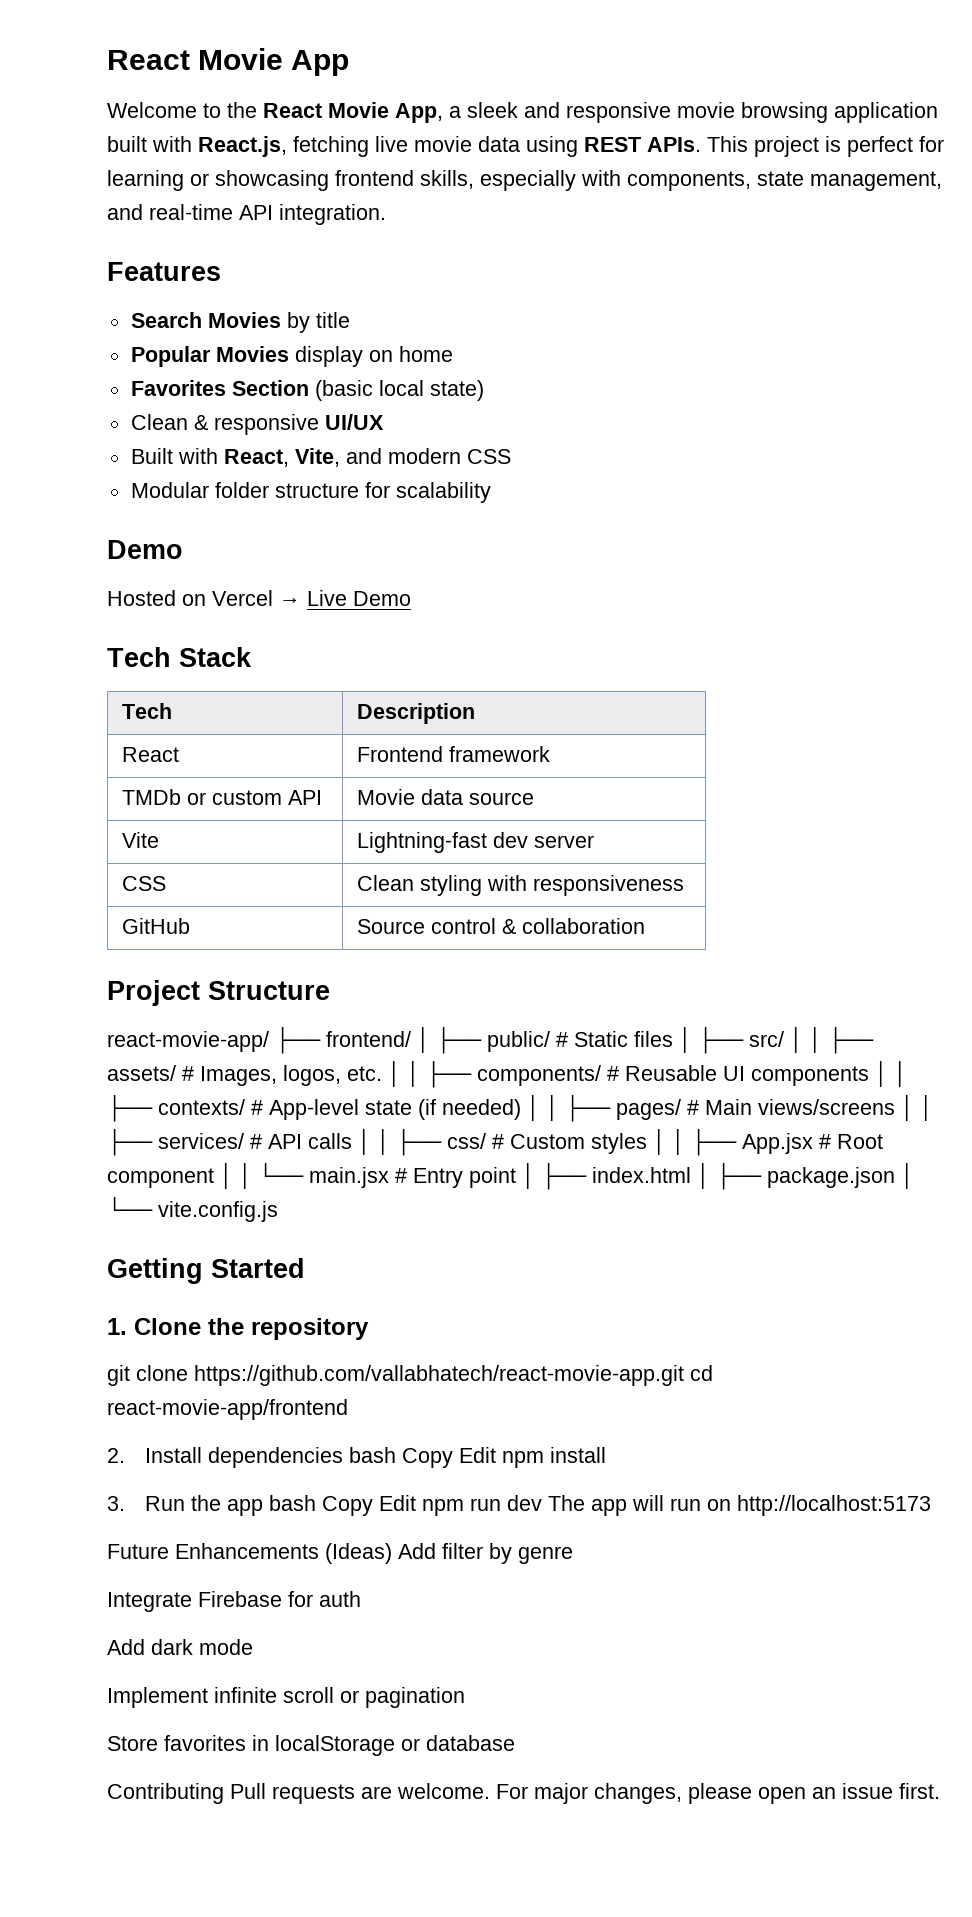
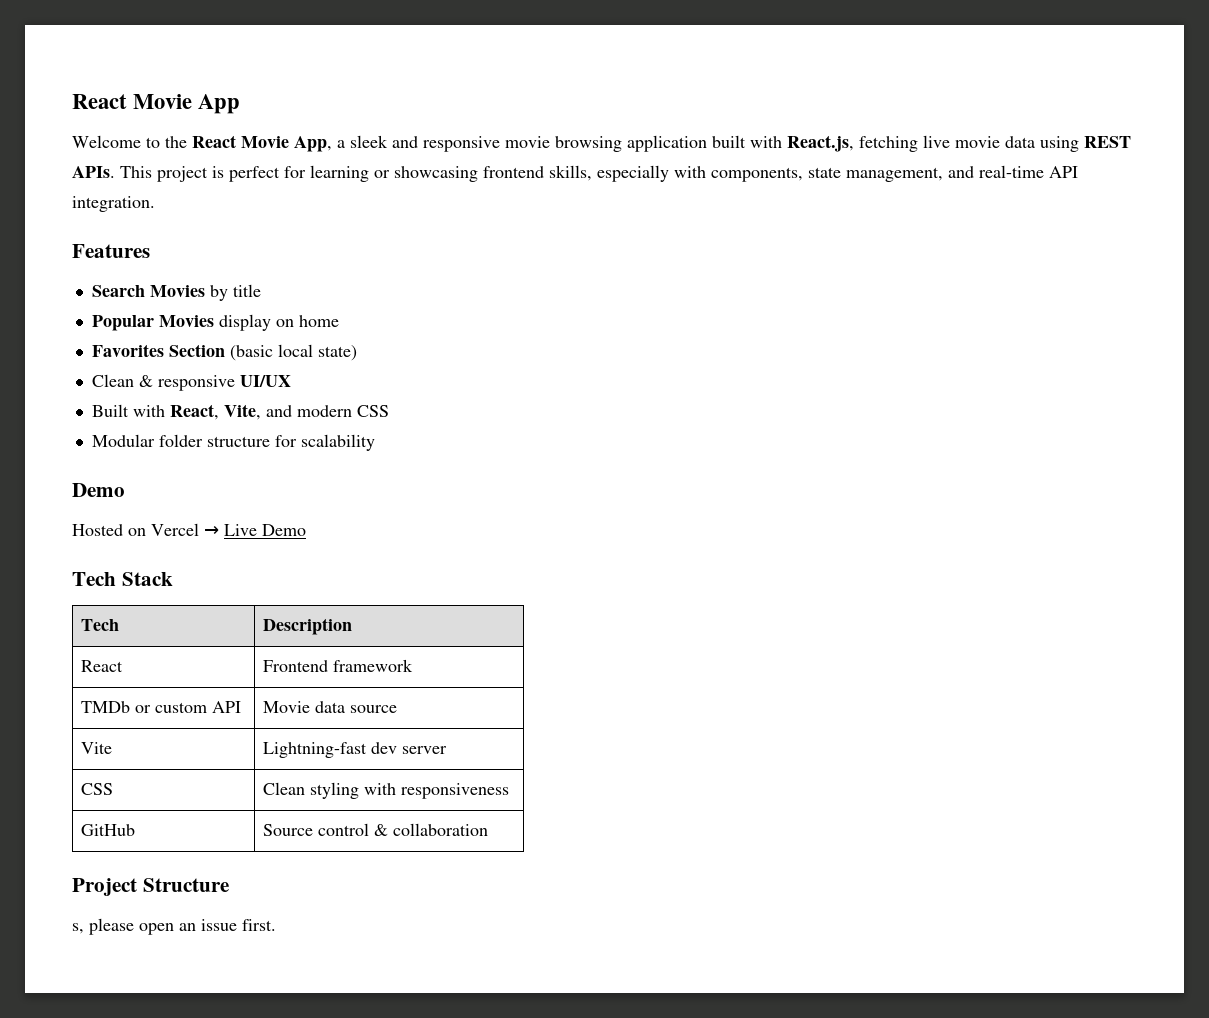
[107,1027,874,1054] [107,1061,907,1088] [107,1095,933,1122] [107,1129,883,1156] [107,1163,914,1190] [107,1197,278,1222] [107,1258,305,1284] [107,1318,369,1340] [107,1365,713,1386] [107,1399,348,1420] [107,1447,606,1468] [107,1495,931,1516] [107,1543,573,1564] [107,1591,361,1612] [107,1639,253,1655] [107,1687,465,1708] [107,1735,515,1756] [107,1783,682,1804] react-movie-app/ ├── frontend/ │ ├── public/ # Static files │ ├── src/ │ │ ├── assets/ # Images, logos, etc. │ │ ├── components/ # Reusable UI components │ │ ├── contexts/ # App-level state (if needed) │ │ ├── pages/ # Main views/screens │ │ ├── services/ # API calls │ │ ├── css/ # Custom styles │ │ ├── App.jsx # Root component │ │ └── main.jsx # Entry point │ ├── index.html │ ├── package.json │ └── vite.config.js // Getting Started // 1. Clone the repository // git clone https://github.com/vallabhatech/react-movie-app.git cd react-movie-app/frontend // 2. Install dependencies bash Copy Edit npm install // 3. Run the app bash Copy Edit npm run dev The app will run on http://localhost:5173 // Future Enhancements (Ideas) Add filter by genre // Integrate Firebase for auth // Add dark mode // Implement infinite scroll or pagination // Store favorites in localStorage or database // Contributing Pull requests are welcome. For major changes, -> [72,923,84,934] s,

